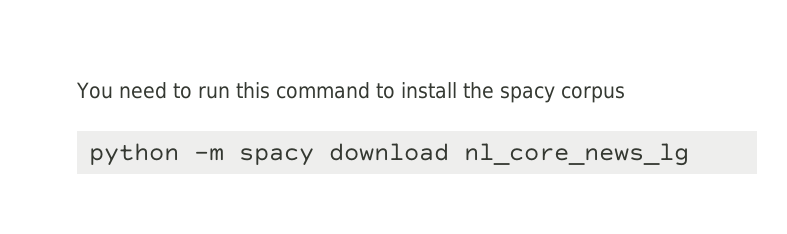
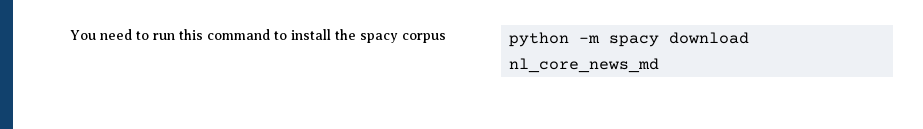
[464,143,690,166] nl_core_news_lg -> [509,58,660,73] nl_core_news_md

